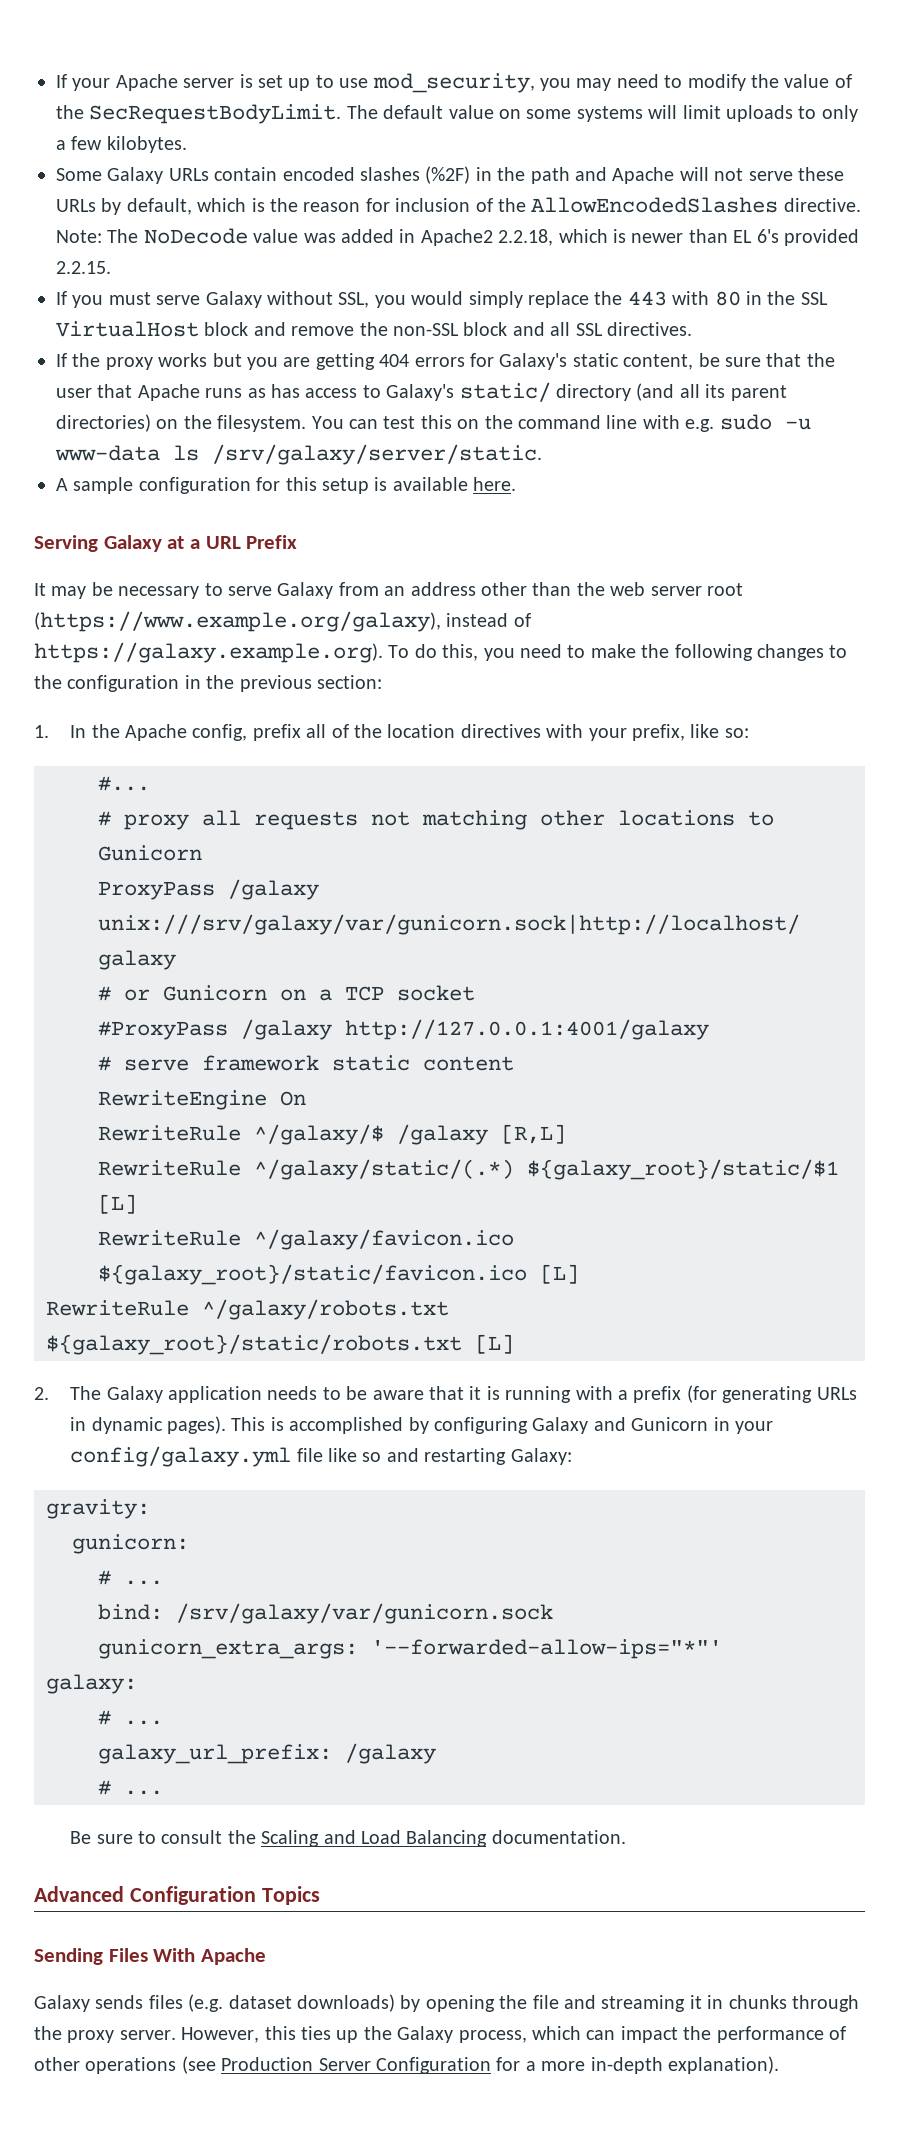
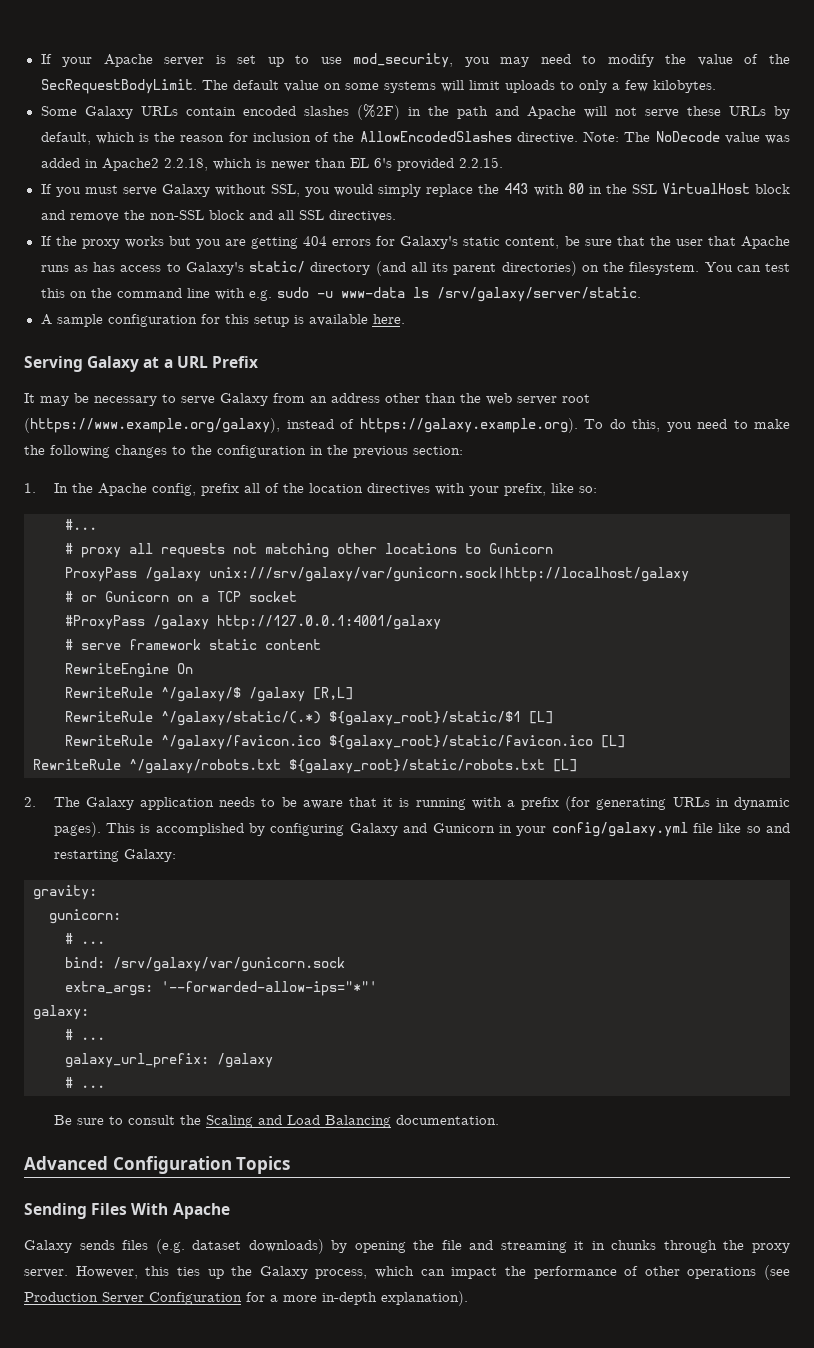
[98,1639,358,1659] gunicorn_extra_args: -> [65,981,153,996] extra_args:

